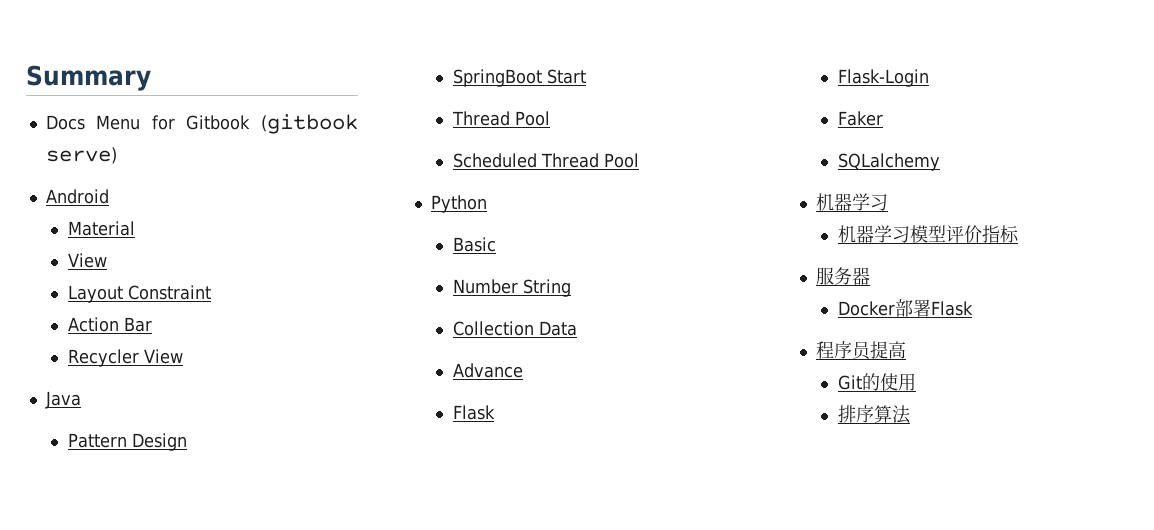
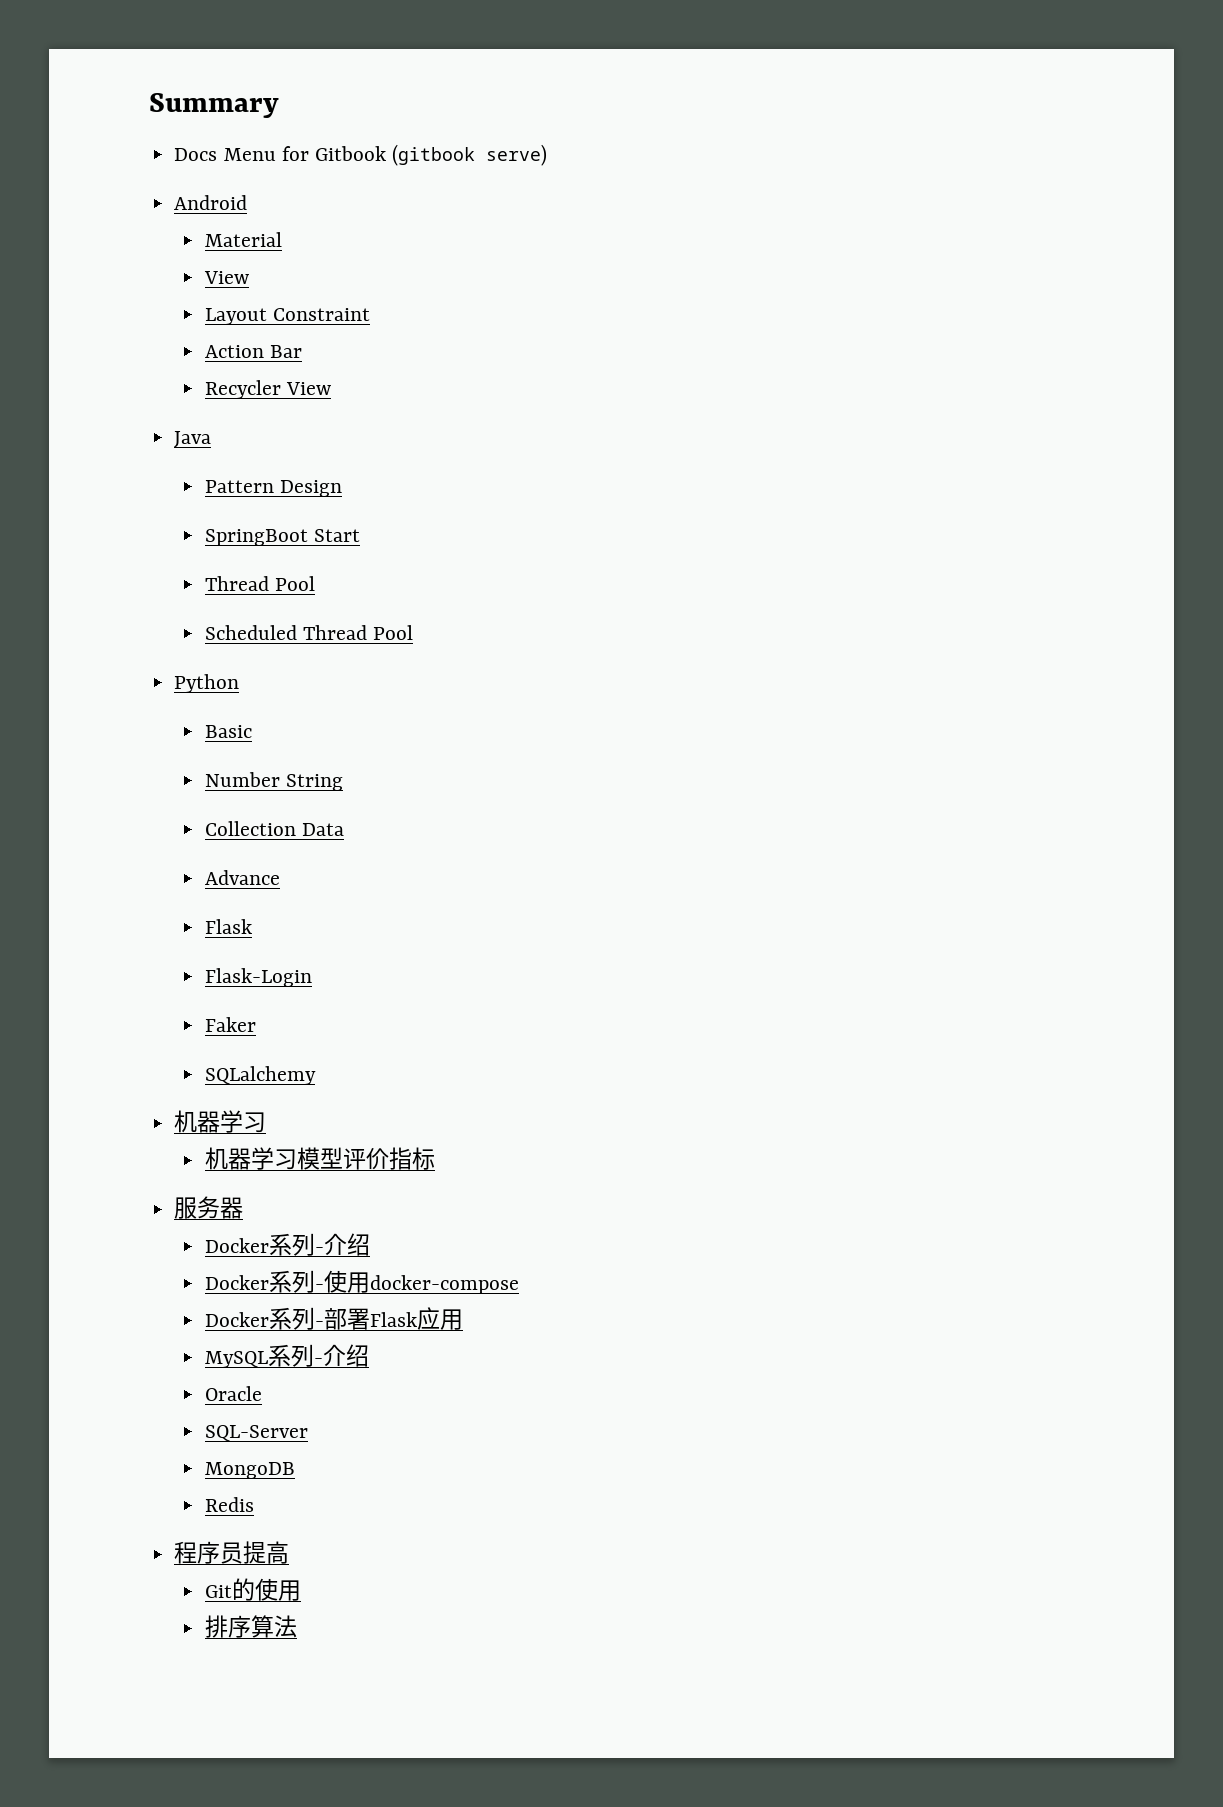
[894,299,973,317] 部署Flask -> [268,1233,370,1256] [204,1270,519,1294] [204,1307,463,1330] [204,1344,369,1368] [204,1386,262,1401] [204,1425,308,1441] [204,1462,295,1479] [204,1497,254,1512] 系列-介绍 // Docker系列-使用docker-compose // Docker系列-部署Flask应用 // MySQL系列-介绍 // Oracle // SQL-Server // MongoDB // Redis

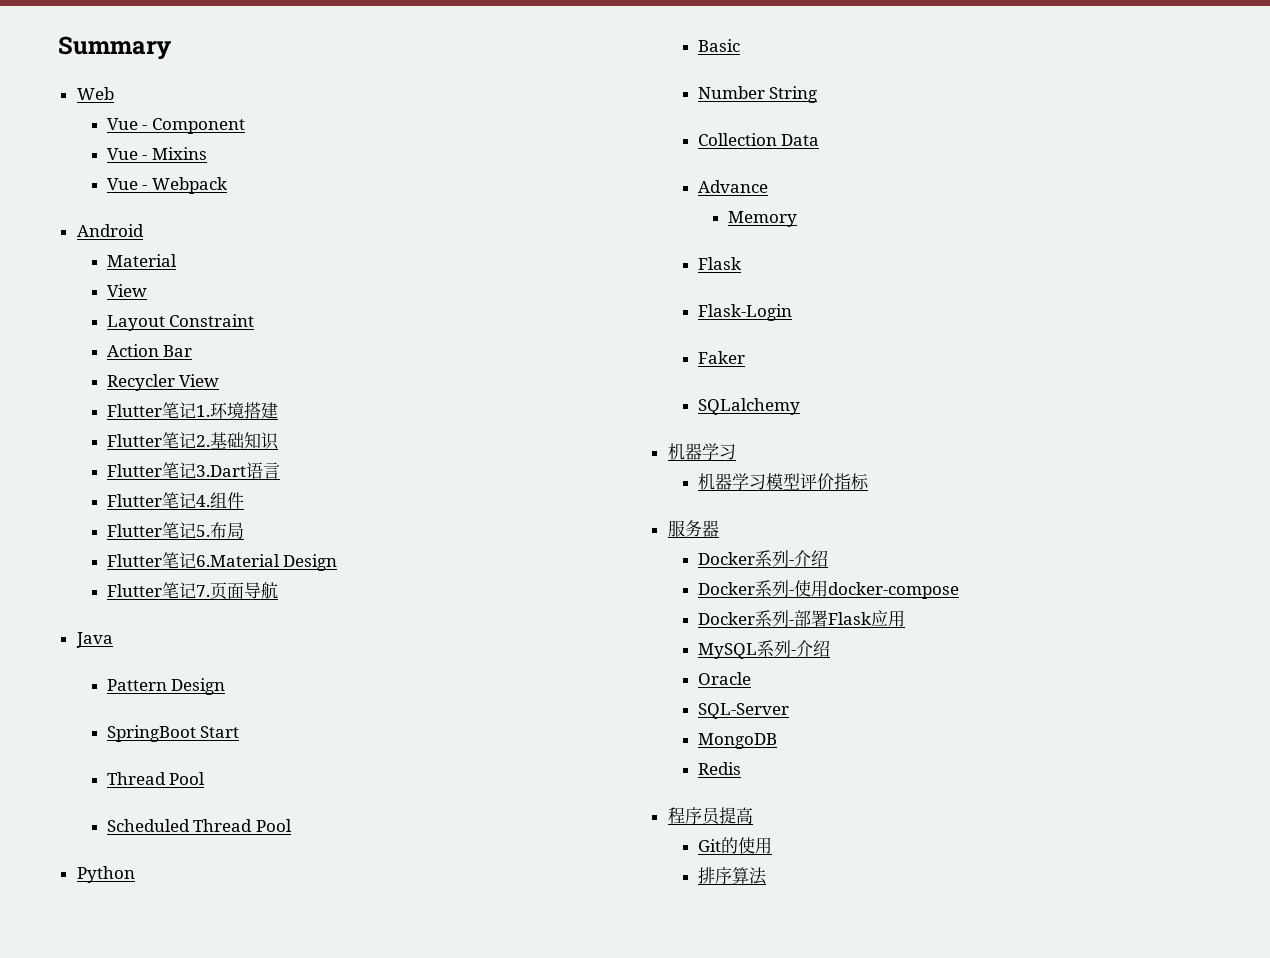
[174,144,548,166] Docs Menu for Gitbook (gitbook serve) -> [76,87,114,100] [106,118,246,134] [106,147,208,160] [106,177,228,194] Web // Vue - Component // Vue - Mixins // Vue - Webpack
(331, 388) none -> [106,402,278,419] [106,432,279,450] [106,462,280,479] [106,492,244,509] [106,522,244,539] [106,552,338,571] [106,582,278,600] // Flutter笔记1.环境搭建 // Flutter笔记2.基础知识 // Flutter笔记3.Dart语言 // Flutter笔记4.组件 // Flutter笔记5.布局 // Flutter笔记6.Material Design // Flutter笔记7.页面导航
(280, 877) none -> [727,211,797,227] // Memory

